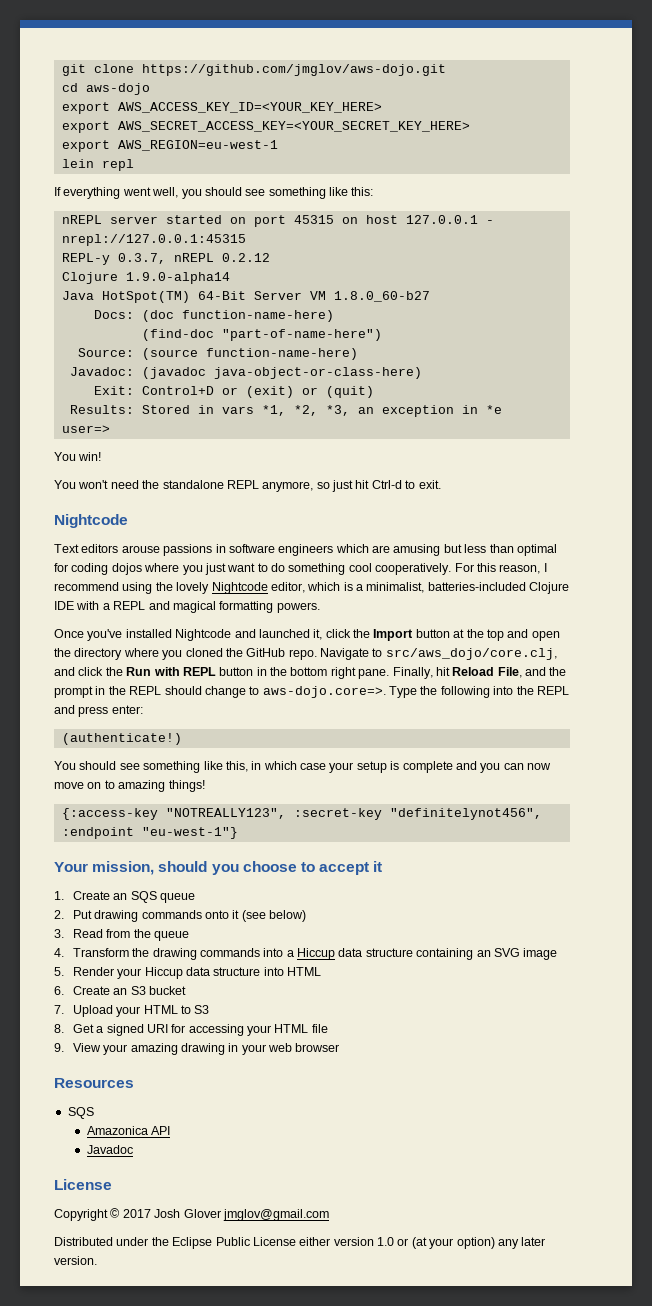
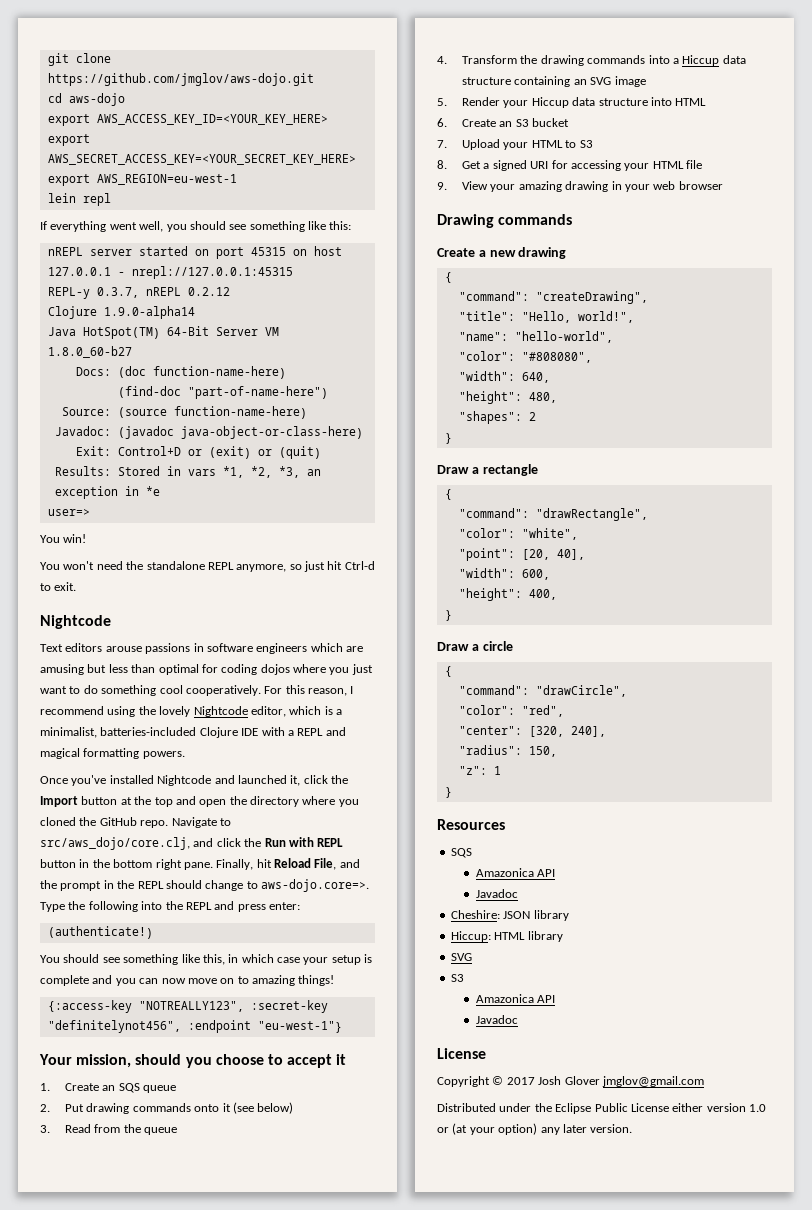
(340, 1047) none -> [437,214,573,228] [437,247,567,259] [444,272,452,283] [458,291,648,304] [458,311,634,323] [458,331,613,343] [458,351,592,363] [458,371,550,383] [458,391,557,404] [458,411,536,424] [444,433,452,444] [437,464,538,476] [444,489,452,500] [458,508,648,521] [458,528,578,540] [458,548,585,561] [458,568,550,580] [458,588,557,601] [444,610,452,621] [437,641,513,651] [444,666,452,677] [458,685,627,697] [458,705,564,717] [458,726,606,737] [458,745,557,757] [458,766,501,775] [444,787,452,798] // Drawing commands // Create a new drawing // { // "command": "createDrawing", // "title": "Hello, world!", // "name": "hello-world", // "color": "#808080", // "width": 640, // "height": 480, // "shapes": 2 // } // Draw a rectangle // { // "command": "drawRectangle", // "color": "white", // "point": [20, 40], // "width": 600, // "height": 400, // } // Draw a circle // { // "command": "drawCircle", // "color": "red", // "center": [320, 240], // "radius": 150, // "z": 1 // }
(133, 1149) none -> [450,910,569,921] [450,931,563,942] [450,953,472,961] [450,974,464,982] [475,994,556,1003] [475,1015,518,1024] // Cheshire: JSON library // Hiccup: HTML library // SVG // S3 // Amazonica API // Javadoc

